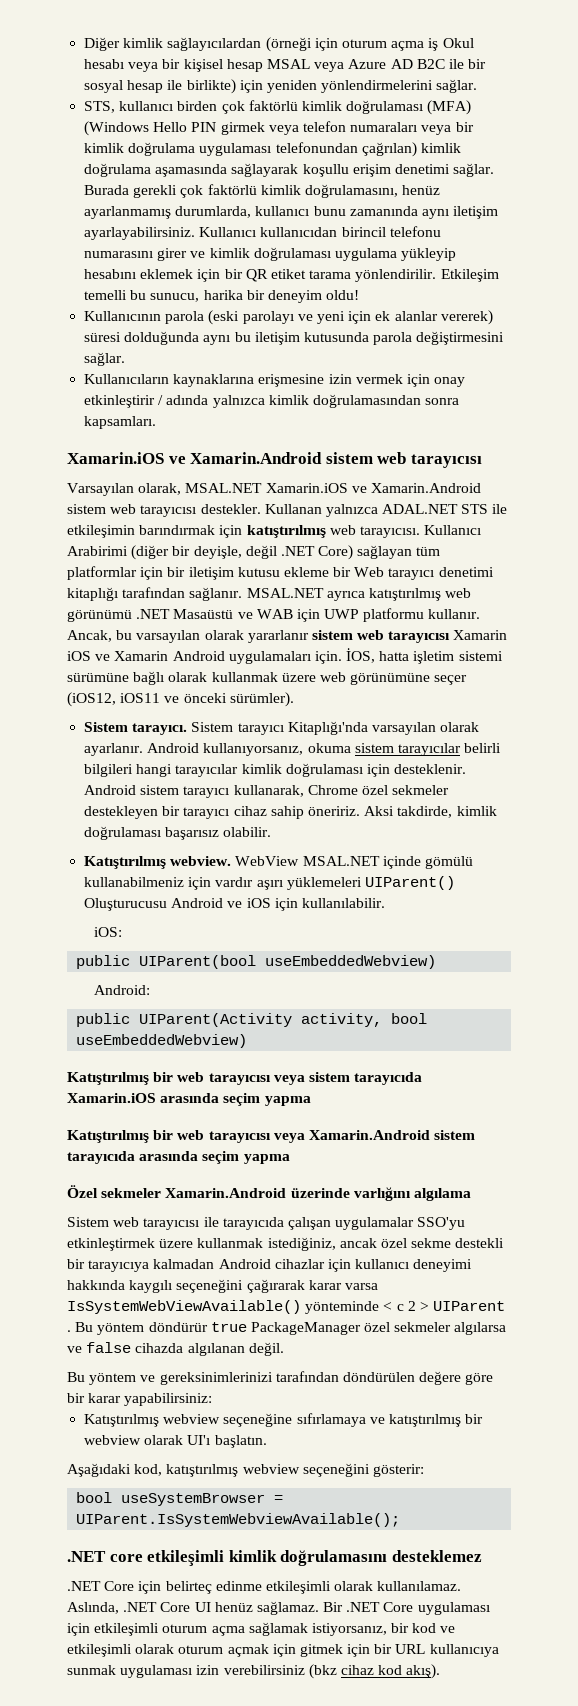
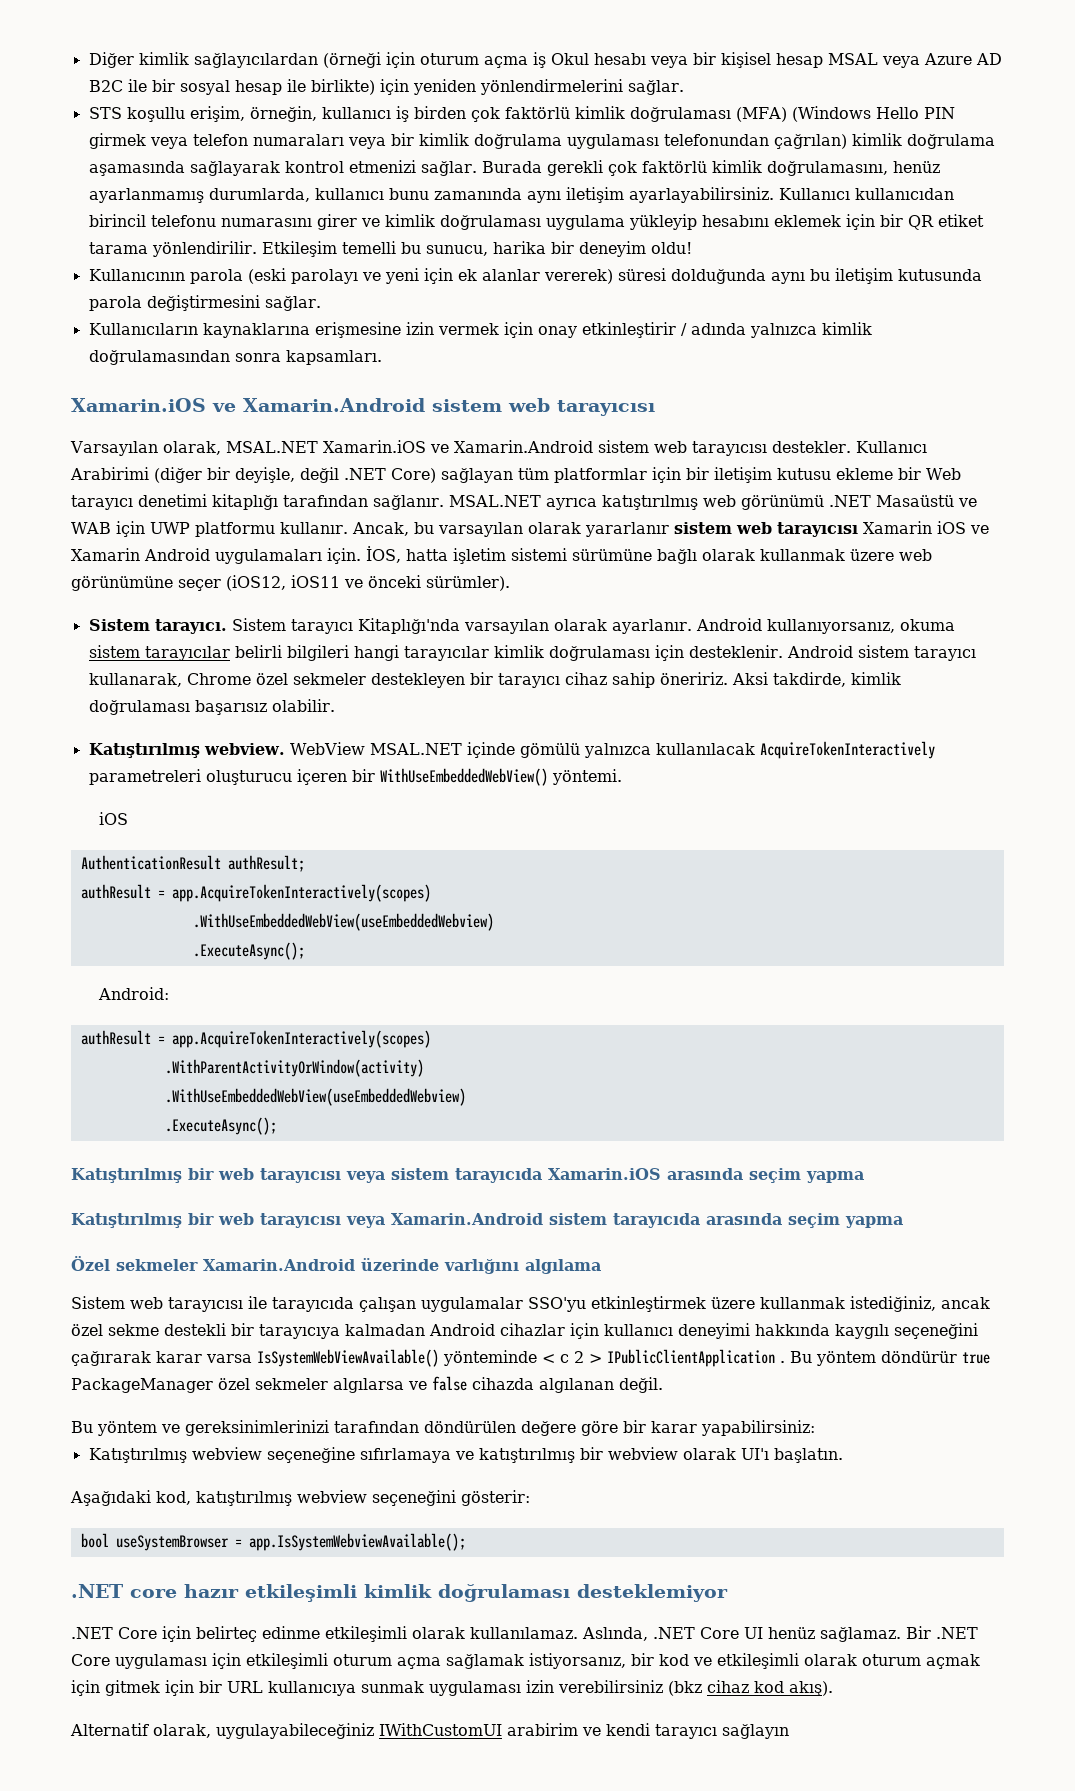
[84,101,175,113] STS, kullanıcı -> [88,106,409,122] STS koşullu erişim, örneğin, kullanıcı iş
[302,164,450,177] koşullu erişim denetimi -> [284,160,416,173] kontrol etmenizi
[264,504,508,517] [67,525,420,538] Kullanan yalnızca ADAL.NET STS ile etkileşimin barındırmak için katıştırılmış web tarayıcısı. -> (851, 447) none
[84,876,455,890] [84,898,385,911] [93,927,122,937] [76,955,437,969] [93,985,150,995] [76,1013,428,1027] [76,1034,248,1048] kullanabilmeniz için vardır aşırı yüklemeleri UIParent() Oluşturucusu Android ve iOS için kullanılabilir. // iOS: // public UIParent(bool useEmbeddedWebview) // Android: // public UIParent(Activity activity, bool useEmbeddedWebview) -> [583,741,935,759] [88,768,622,786] [98,812,128,825] [80,855,305,872] [80,884,431,902] [192,913,494,931] [192,942,305,960] [97,987,169,1000] [80,1030,431,1048] [164,1059,424,1077] [164,1088,466,1106] [164,1117,277,1135] yalnızca kullanılacak AcquireTokenInteractively parametreleri oluşturucu içeren bir WithUseEmbeddedWebView() yöntemi. // iOS // AuthenticationResult authResult; // authResult = app.AcquireTokenInteractively(scopes) // .WithUseEmbeddedWebView(useEmbeddedWebview) // .ExecuteAsync(); // Android: // authResult = app.AcquireTokenInteractively(scopes) // .WithParentActivityOrWindow(activity) // .WithUseEmbeddedWebView(useEmbeddedWebview) // .ExecuteAsync();
[433,1301,506,1311] UIParent -> [607,1349,775,1367] IPublicClientApplication
[76,1513,401,1527] UIParent.IsSystemWebviewAvailable(); -> [248,1533,466,1551] app.IsSystemWebviewAvailable();
(143, 1558) none -> [184,1584,239,1598] hazır
[280,1550,482,1566] doğrulamasını desteklemez -> [438,1584,728,1602] doğrulaması desteklemiyor
(441, 1671) none -> [70,1723,789,1739] // Alternatif olarak, uygulayabileceğiniz IWithCustomUI arabirim ve kendi tarayıcı sağlayın

